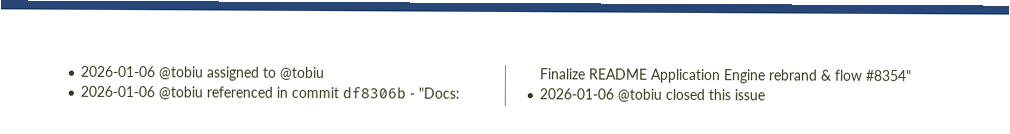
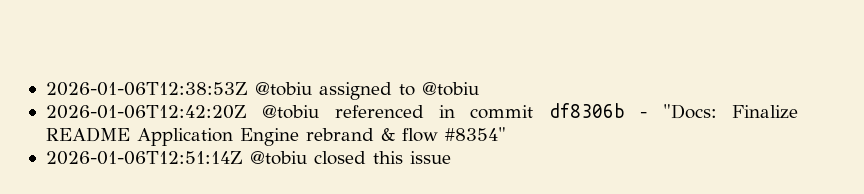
[80,65,156,78] 2026-01-06 -> [45,82,248,96] 2026-01-06T12:38:53Z
[80,85,156,98] 2026-01-06 -> [45,105,247,119] 2026-01-06T12:42:20Z
[539,88,615,100] 2026-01-06 -> [45,151,243,165] 2026-01-06T12:51:14Z

